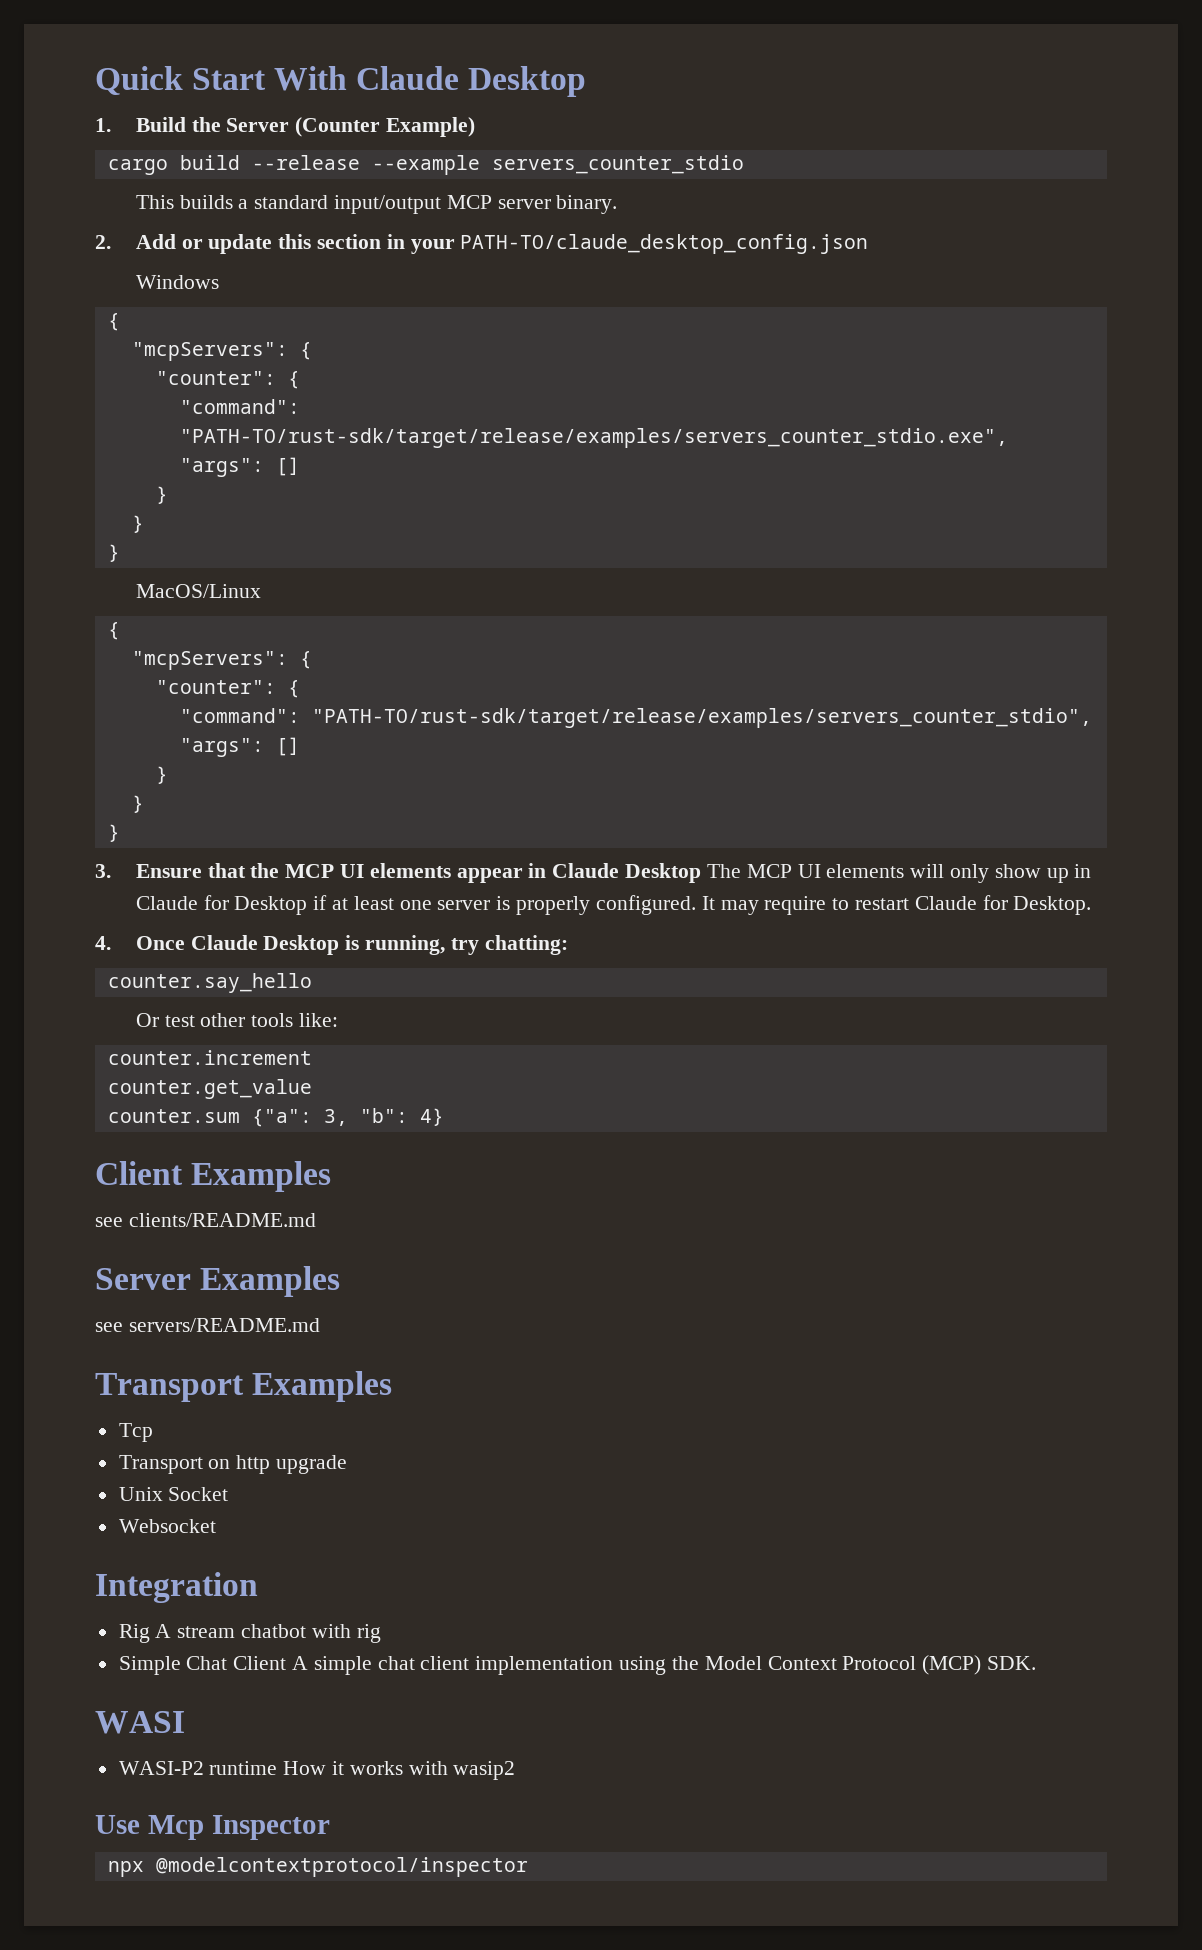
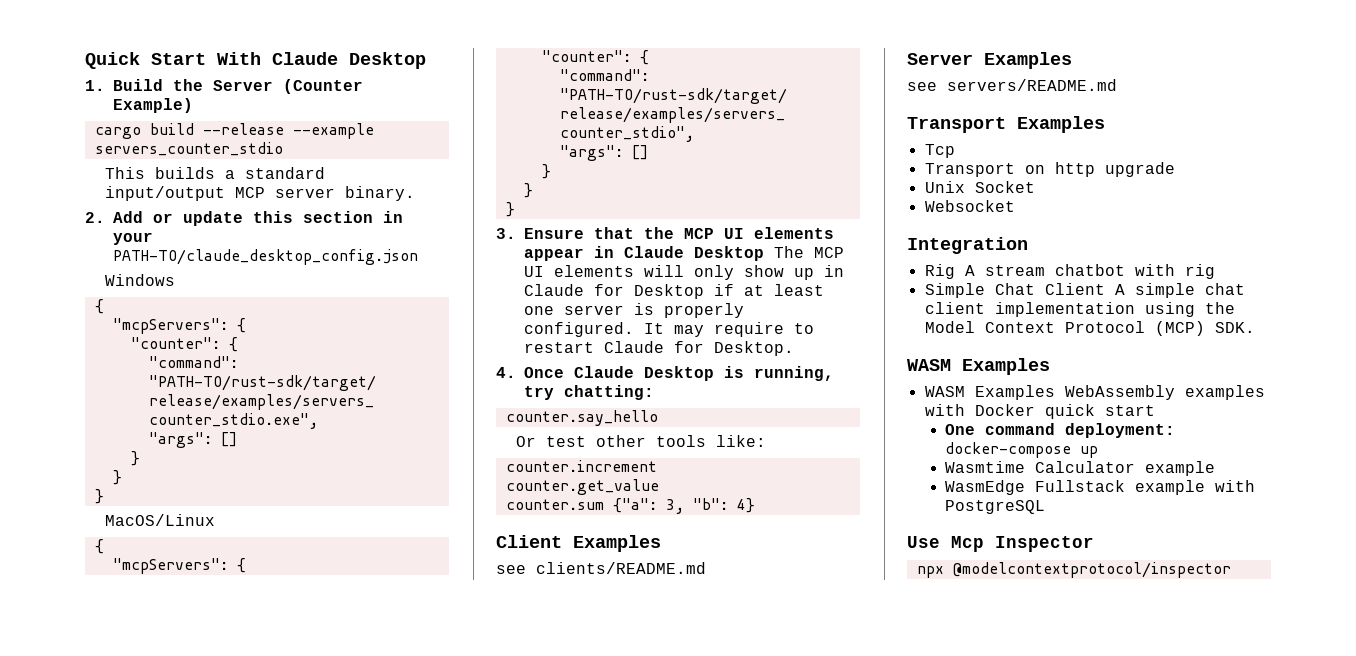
[95,1711,185,1734] [118,1761,516,1780] WASI // WASI-P2 runtime How it works with wasip2 -> [907,358,1050,375] [924,385,1265,400] [924,404,1155,419] [944,423,1175,438] [944,442,1098,458] [944,461,1215,476] [944,480,1255,495] [944,500,1045,514] WASM Examples // WASM Examples WebAssembly examples with Docker quick start // One command deployment: docker-compose up // Wasmtime Calculator example // WasmEdge Fullstack example with PostgreSQL

